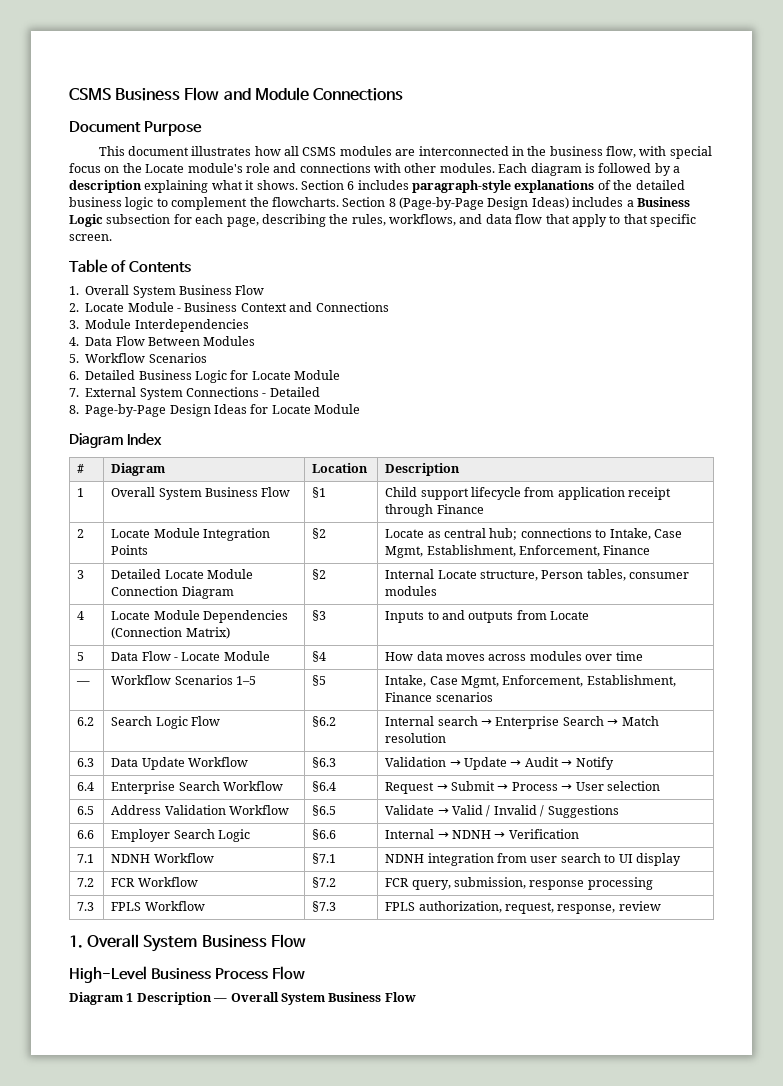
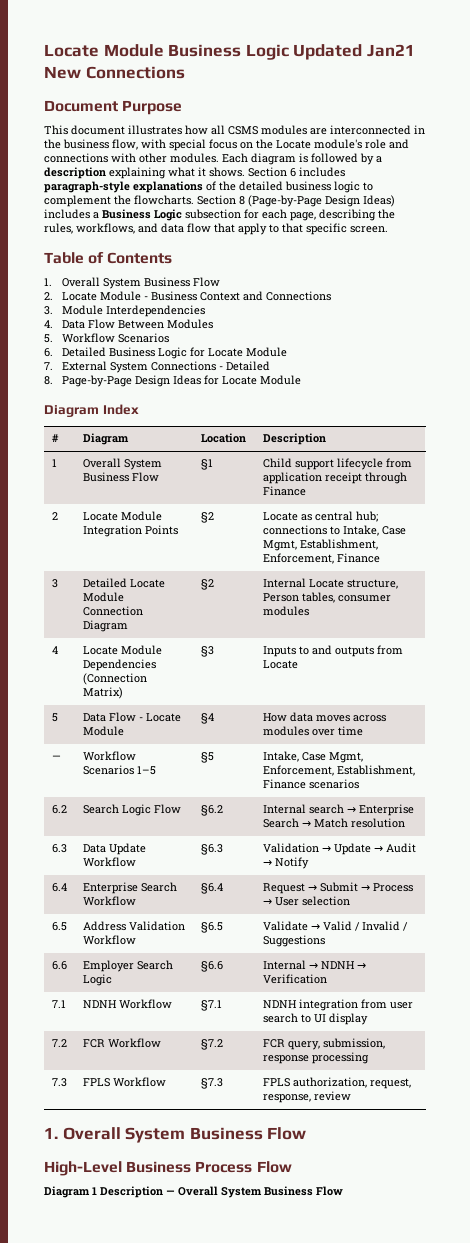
[69,87,309,101] CSMS Business Flow and Module -> [44,44,415,60] [44,66,81,79] Locate Module Business Logic Updated Jan21 New

